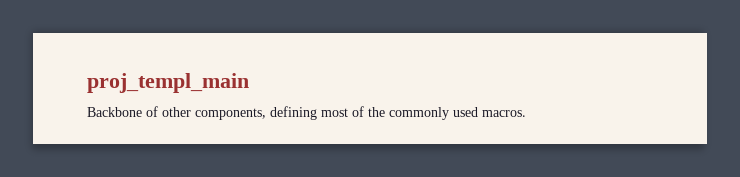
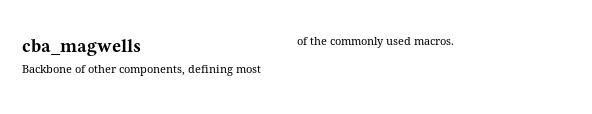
[87,73,249,93] proj_templ_main -> [22,39,141,56] cba_magwells

